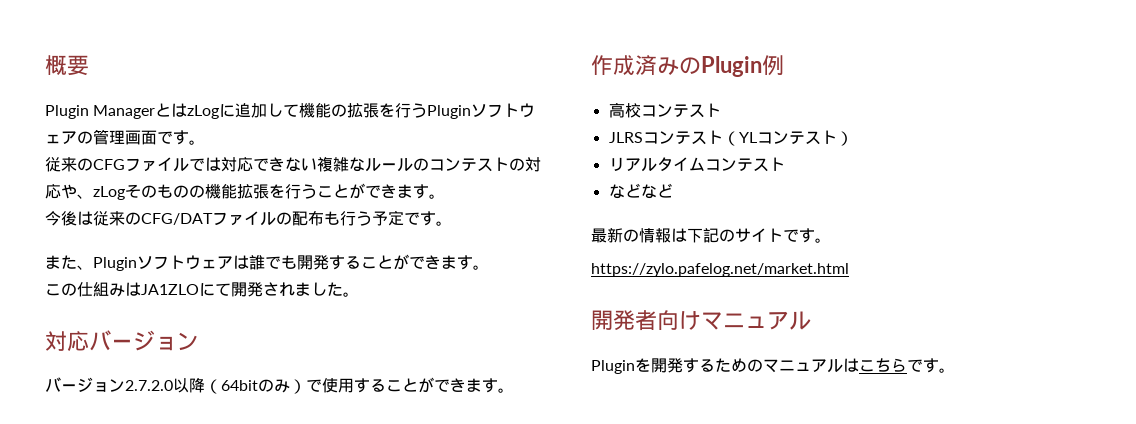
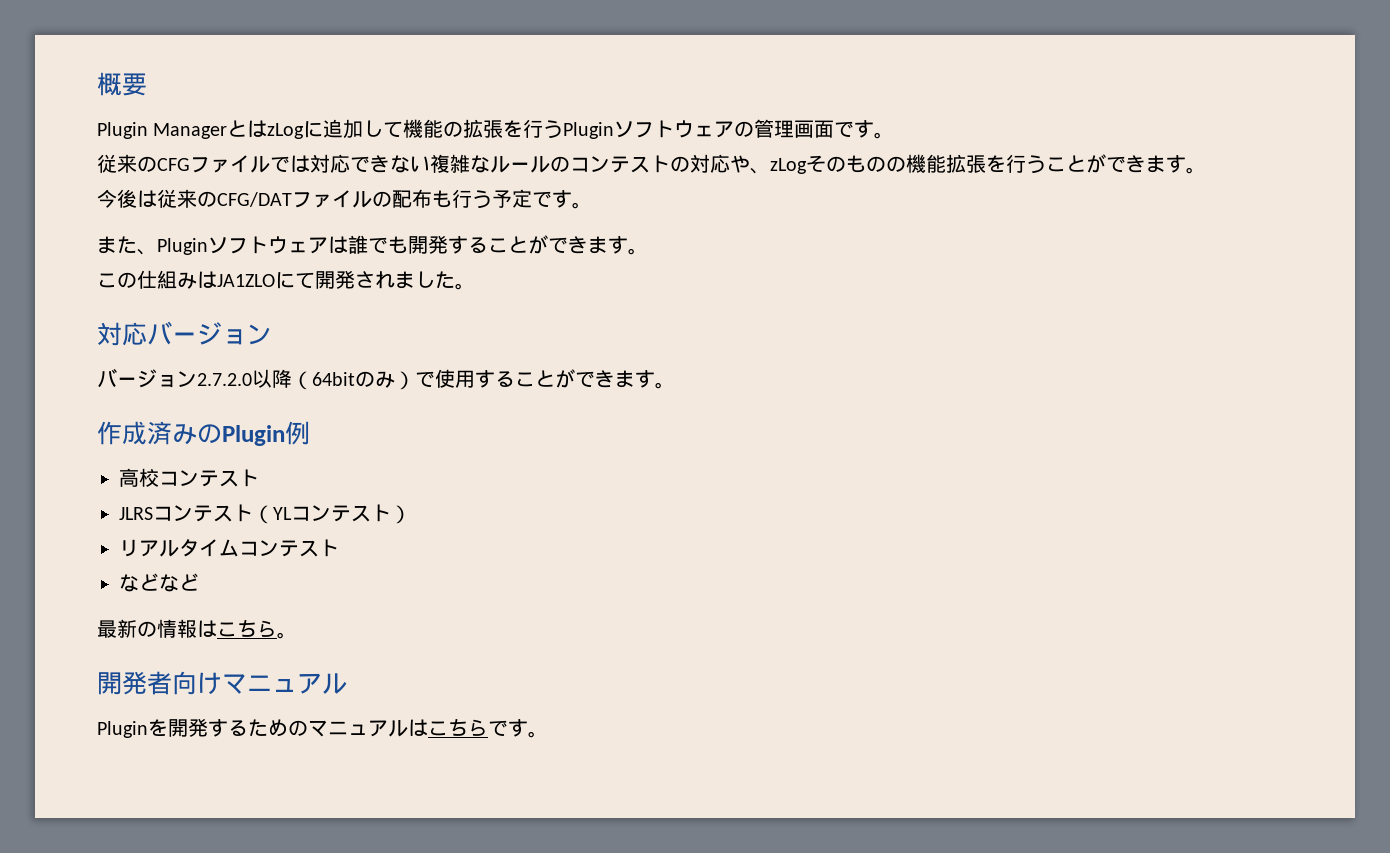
[687,228,831,243] [591,263,849,277] 下記のサイトです。 // https://zylo.pafelog.net/market.html -> [217,619,297,639] こちら。

